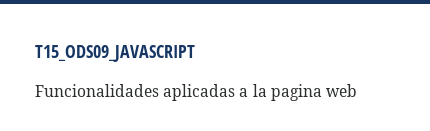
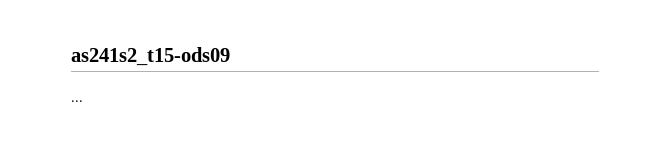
[35,45,195,62] [35,84,357,101] T15_ODS09_JAVASCRIPT // Funcionalidades aplicadas a la pagina web -> [71,47,230,66] [71,100,83,102] as241s2_t15-ods09 // ...

